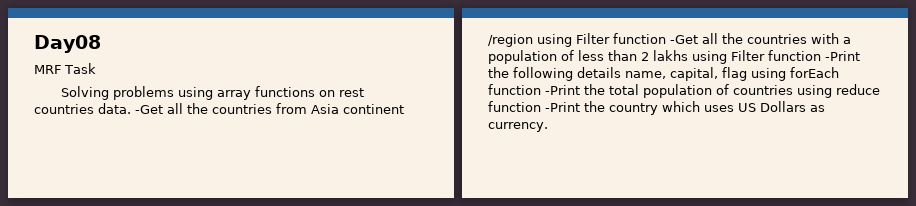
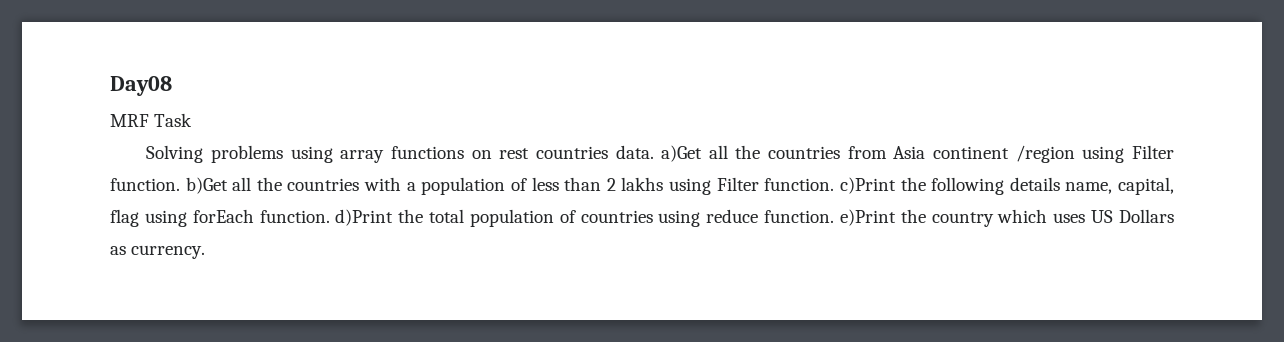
[135,105,163,114] -Get -> [661,145,703,162] a)Get
[613,33,698,44] function -Get -> [110,177,228,194] function. b)Get
[768,50,860,61] function -Print -> [764,177,896,194] function. c)Print
[488,84,580,95] function -Print -> [259,209,394,226] function. d)Print
[488,101,580,112] function -Print -> [764,209,896,226] function. e)Print

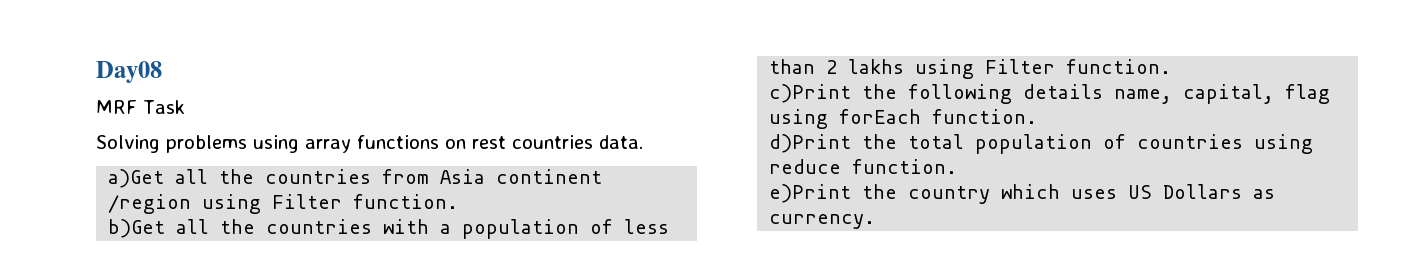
(654, 152) none -> (643, 142) //
(180, 184) none -> (459, 201) //
(835, 184) none -> (1172, 66) //
(330, 216) none -> (1038, 116) //
(835, 216) none -> (958, 166) //

